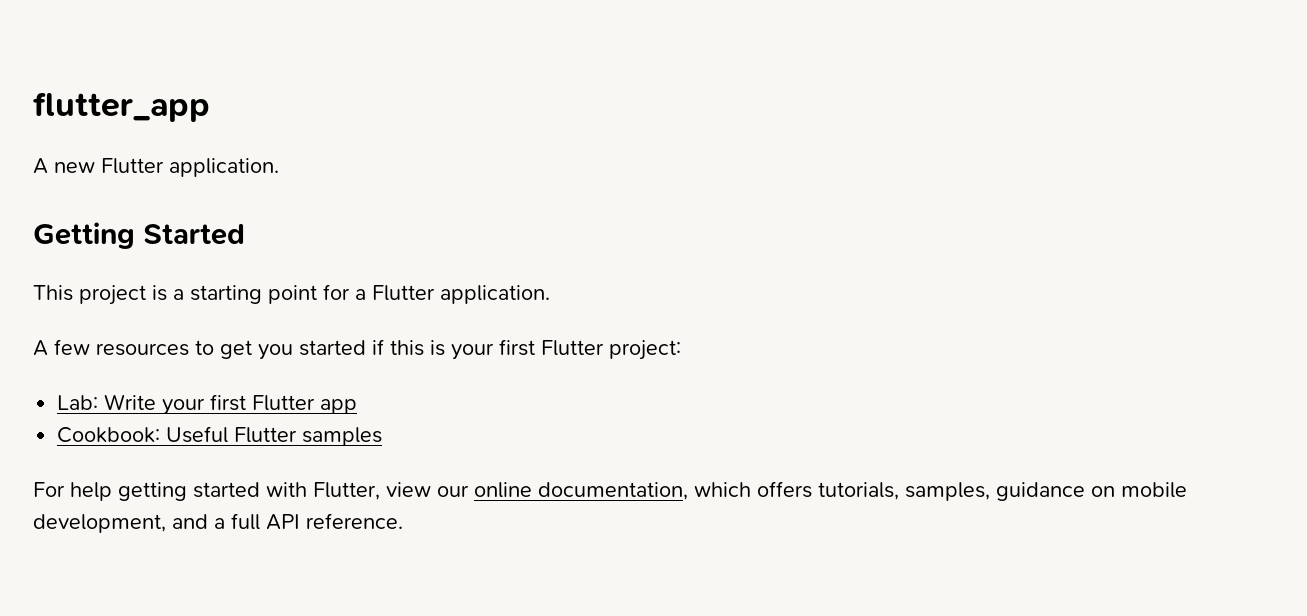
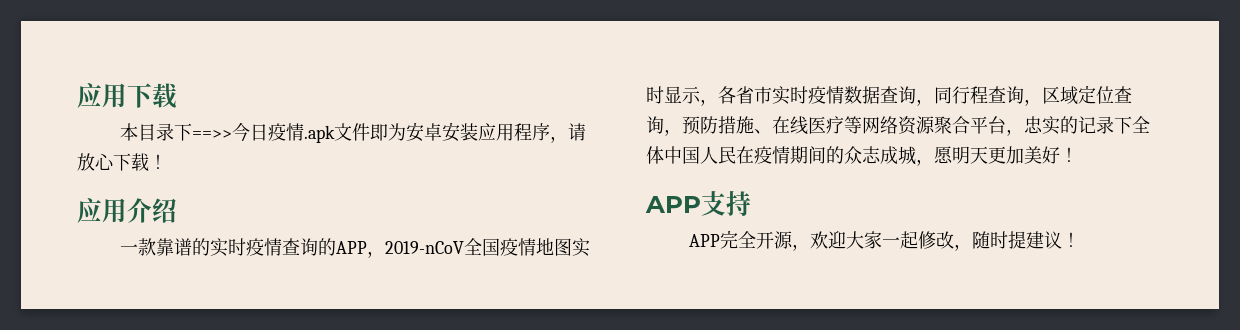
[33,92,210,122] [33,158,279,177] [33,222,245,249] [33,284,550,305] [33,339,681,360] [57,394,358,415] [57,426,383,446] [33,481,1187,501] [33,513,403,533] flutter_app // A new Flutter application. // Getting Started // This project is a starting point for a Flutter application. // A few resources to get you started if this is your first Flutter project: // Lab: Write your first Flutter app // Cookbook: Useful Flutter samples // For help getting started with Flutter, view our online documentation, which offers tutorials, samples, guidance on mobile development, and a full API reference. -> [77,83,177,109] [119,122,586,143] [77,153,167,171] [77,198,177,223] [119,238,590,258] [646,85,1132,106] [646,116,1150,136] [646,146,1078,166] [645,191,751,216] [688,230,1080,251] 应用下载 // 本目录下==>>今日疫情.apk文件即为安卓安装应用程序，请放心下载！ // 应用介绍 // 一款靠谱的实时疫情查询的APP，2019-nCoV全国疫情地图实时显示，各省市实时疫情数据查询，同行程查询，区域定位查询，预防措施、在线医疗等网络资源聚合平台，忠实的记录下全体中国人民在疫情期间的众志成城，愿明天更加美好！ // APP支持 // APP完全开源，欢迎大家一起修改，随时提建议！

